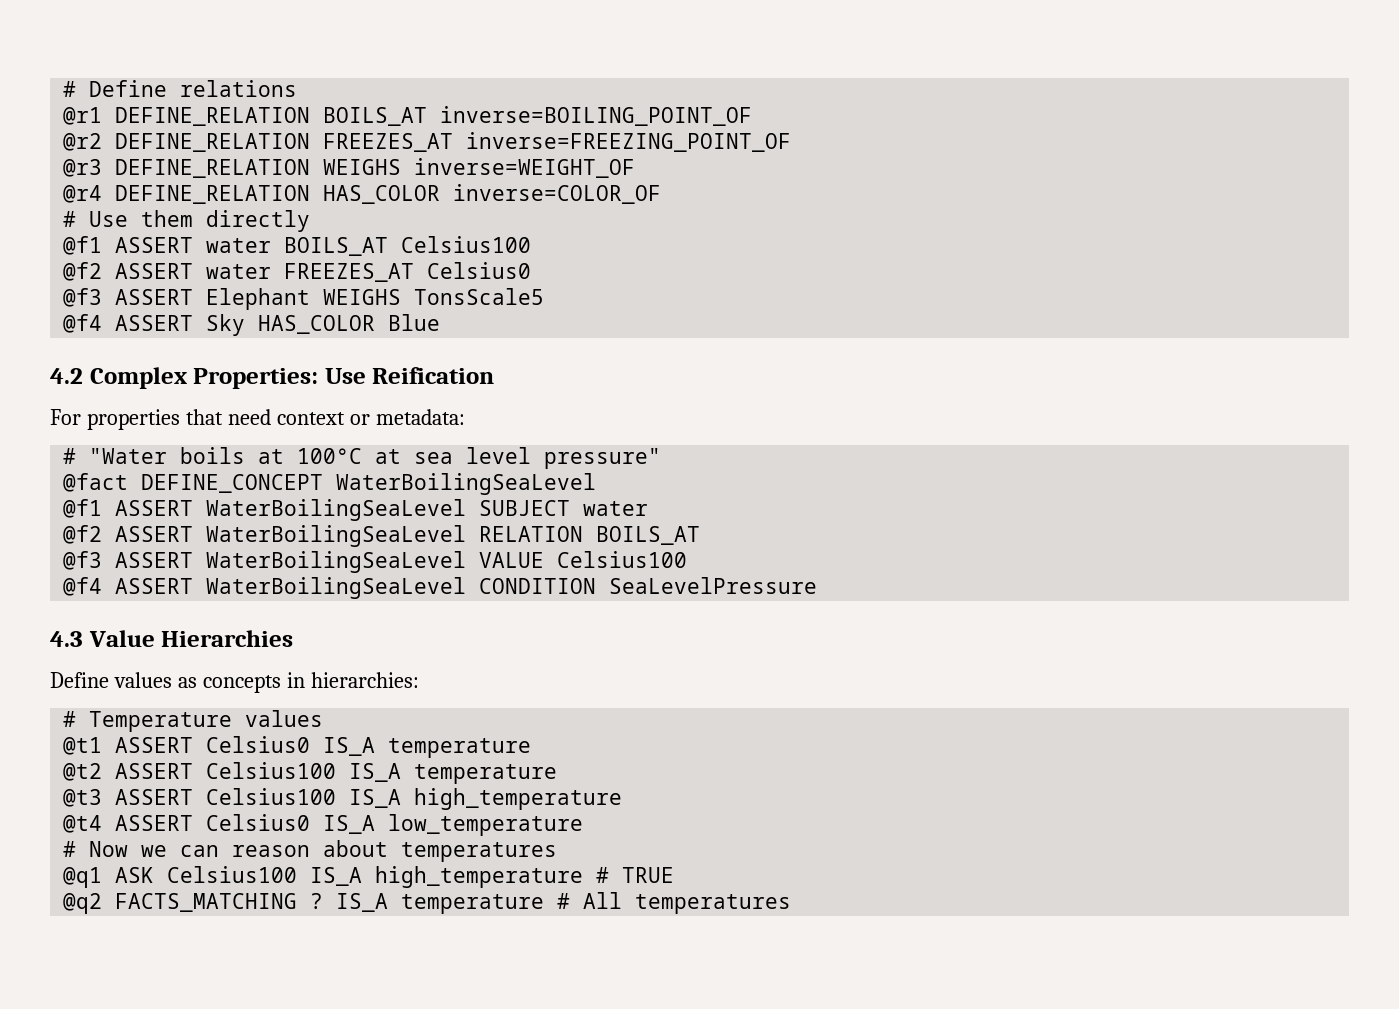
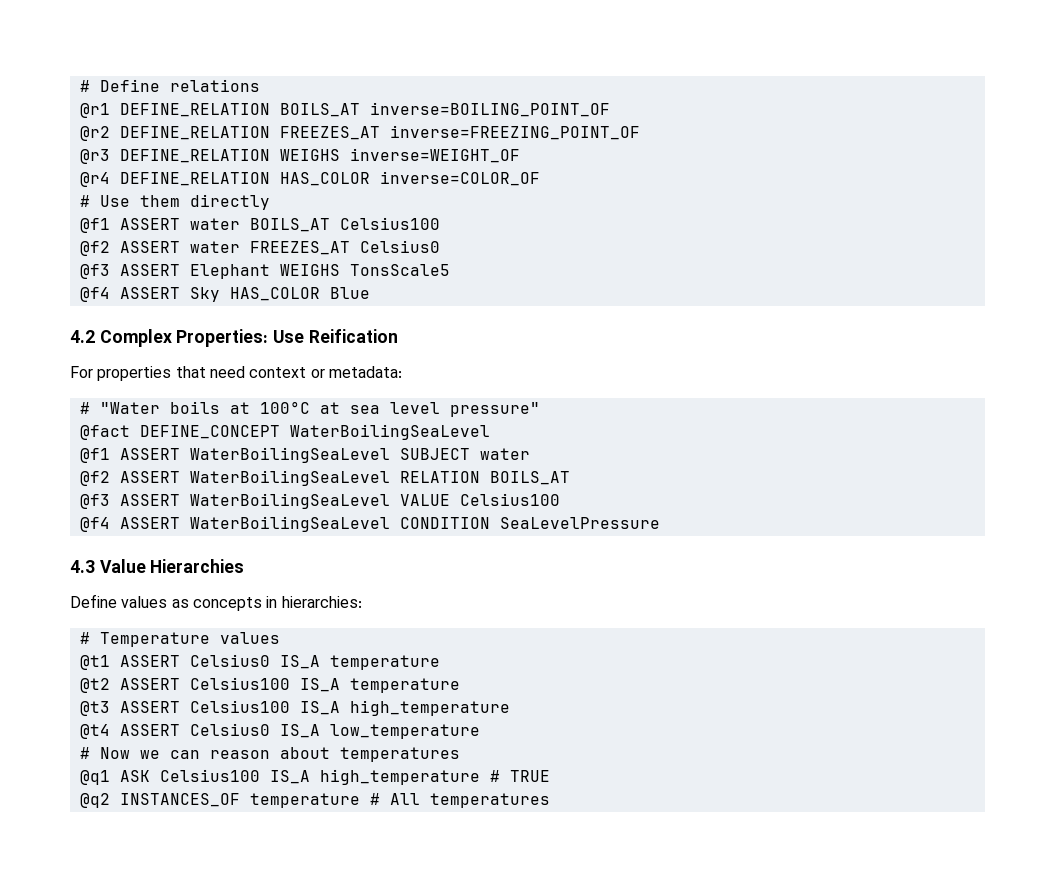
[115,893,389,912] FACTS_MATCHING ? IS_A -> [119,793,240,807] INSTANCES_OF

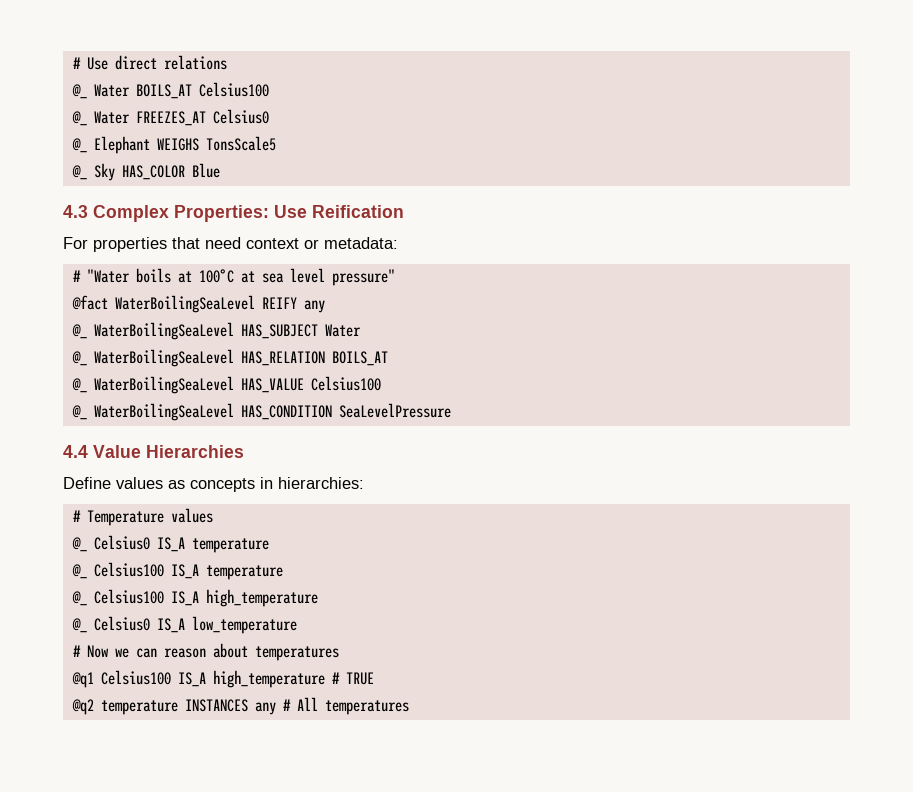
[79,79,160,92] # Define -> [72,55,157,70] # Use direct
[79,102,610,118] [79,125,640,141] [79,148,520,164] [79,171,540,187] [79,194,270,210] [79,218,240,233] @r1 DEFINE_RELATION BOILS_AT inverse=BOILING_POINT_OF // @r2 DEFINE_RELATION FREEZES_AT inverse=FREEZING_POINT_OF // @r3 DEFINE_RELATION WEIGHS inverse=WEIGHT_OF // @r4 DEFINE_RELATION HAS_COLOR inverse=COLOR_OF // # Use them directly // @f1 ASSERT water -> [71,84,130,99] @_ Water
[79,241,240,256] @f2 ASSERT water -> [71,111,130,126] @_ Water
[79,264,180,279] @f3 ASSERT -> [71,138,87,153] @_
[79,287,180,302] @f4 ASSERT -> [71,165,87,180] @_
[70,330,95,343] 4.2 -> [63,205,88,218] 4.3
[139,424,490,440] [79,447,530,463] [79,470,570,486] [79,493,560,509] [79,516,490,532] DEFINE_CONCEPT WaterBoilingSeaLevel // @f1 ASSERT WaterBoilingSeaLevel SUBJECT water // @f2 ASSERT WaterBoilingSeaLevel RELATION BOILS_AT // @f3 ASSERT WaterBoilingSeaLevel VALUE Celsius100 // @f4 ASSERT WaterBoilingSeaLevel CONDITION -> [114,295,325,313] [71,322,361,340] [71,349,388,367] [71,376,381,394] [71,403,332,421] WaterBoilingSeaLevel REIFY any // @_ WaterBoilingSeaLevel HAS_SUBJECT Water // @_ WaterBoilingSeaLevel HAS_RELATION BOILS_AT // @_ WaterBoilingSeaLevel HAS_VALUE Celsius100 // @_ WaterBoilingSeaLevel HAS_CONDITION
[70,560,95,573] 4.3 -> [63,445,88,458] 4.4
[79,655,180,670] @t1 ASSERT -> [71,537,87,552] @_
[79,678,180,693] @t2 ASSERT -> [71,564,87,579] @_
[79,701,180,716] @t3 ASSERT -> [71,591,87,606] @_
[79,724,180,739] @t4 ASSERT -> [71,618,87,633] @_
[119,770,150,782] ASK -> (94, 680) none
[119,793,360,808] INSTANCES_OF temperature -> [100,699,276,715] temperature INSTANCES any

